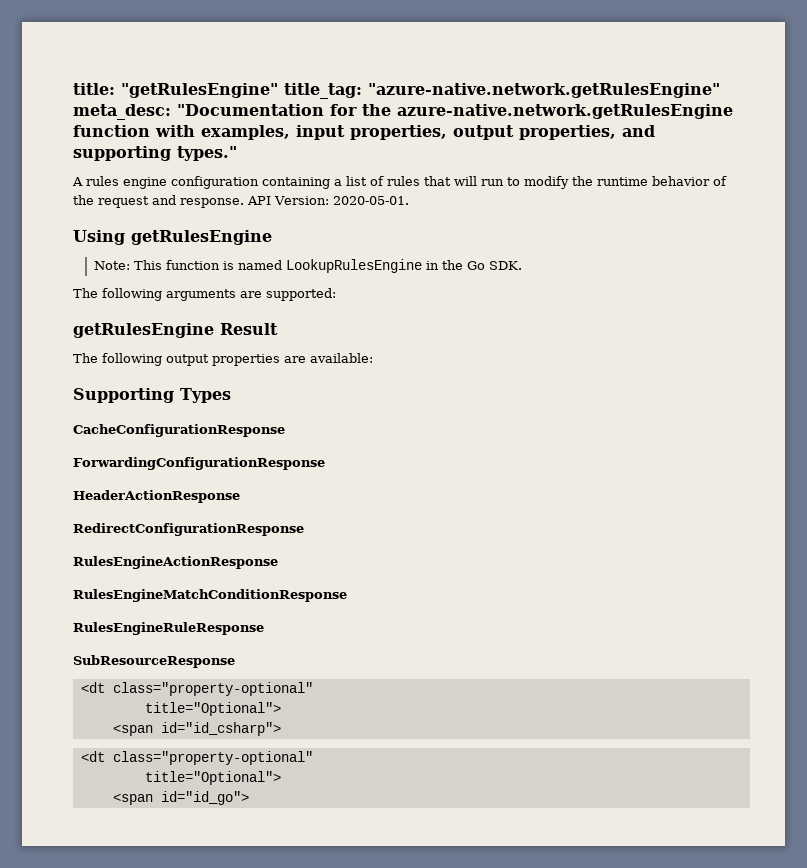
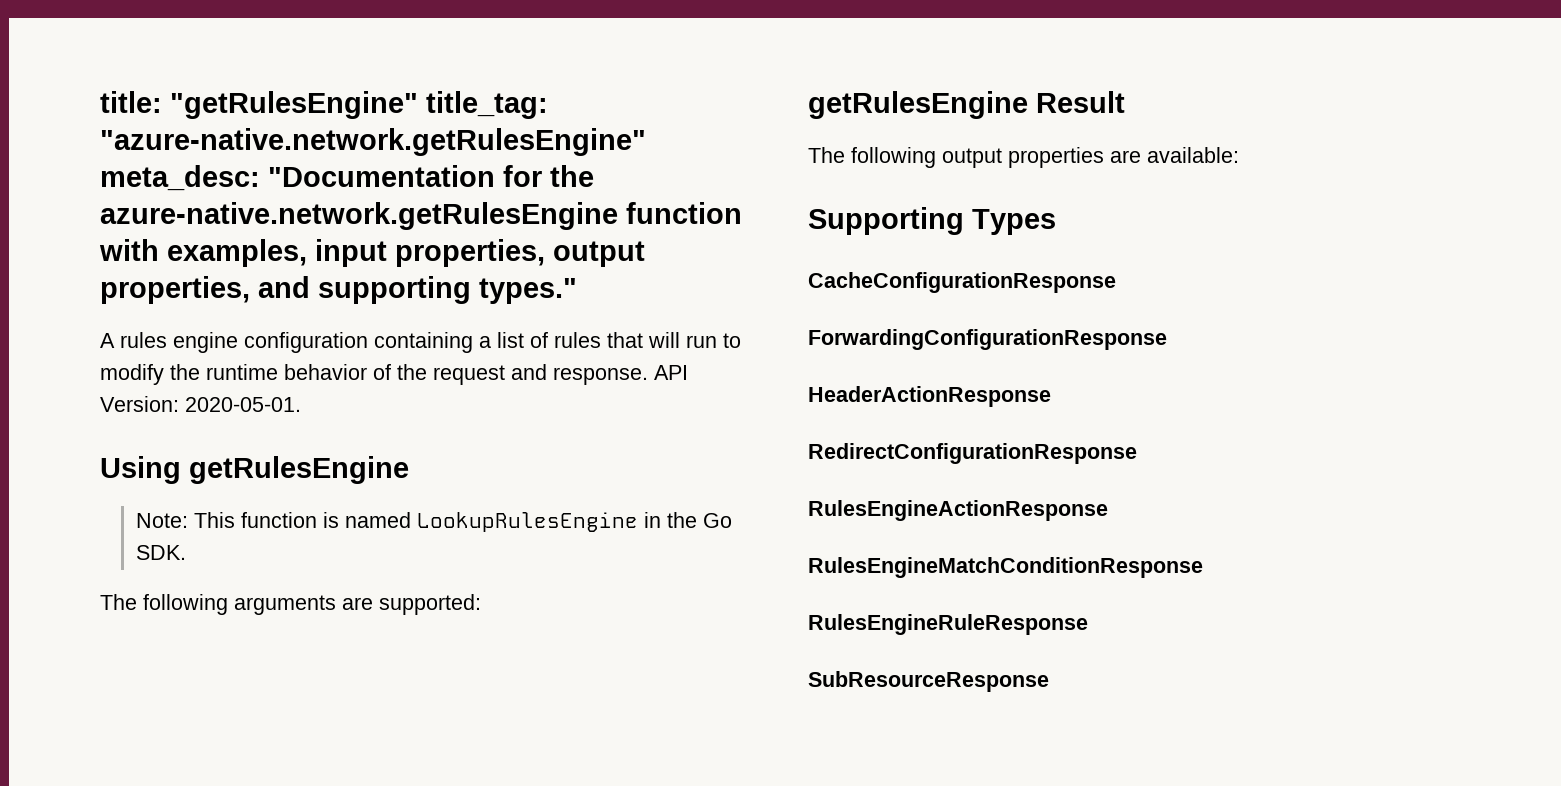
[80,682,313,696] [144,702,281,716] [112,722,281,736] [80,751,313,765] [144,771,281,785] [112,791,249,805] // <dt class="property-optional" // title="Optional"> // <span id="id_csharp"> // <dt class="property-optional" // title="Optional"> // <span id="id_go"> -> (1049, 681) none

